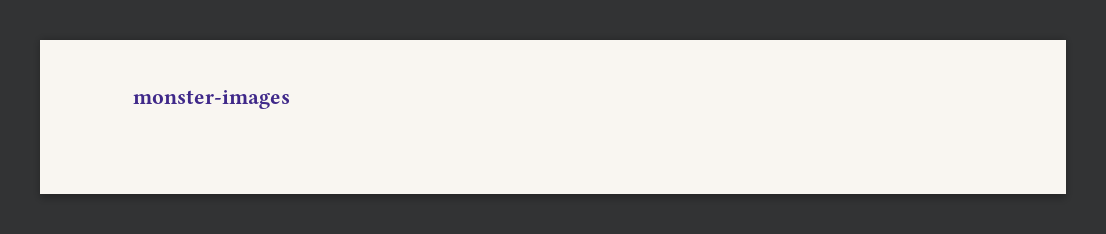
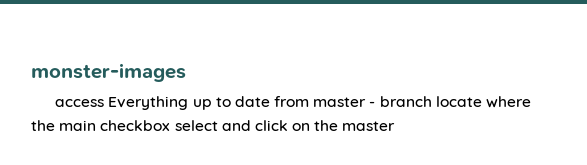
(290, 99) none -> [55,96,532,110] [31,120,396,131] // access Everything up to date from master - branch locate where the main checkbox select and click on the master

